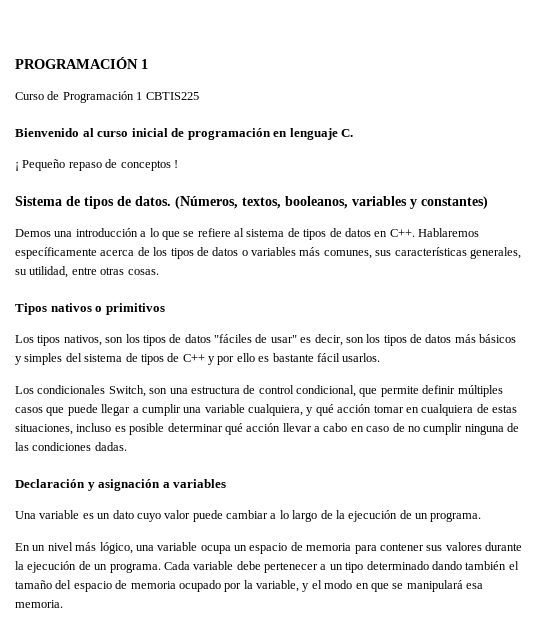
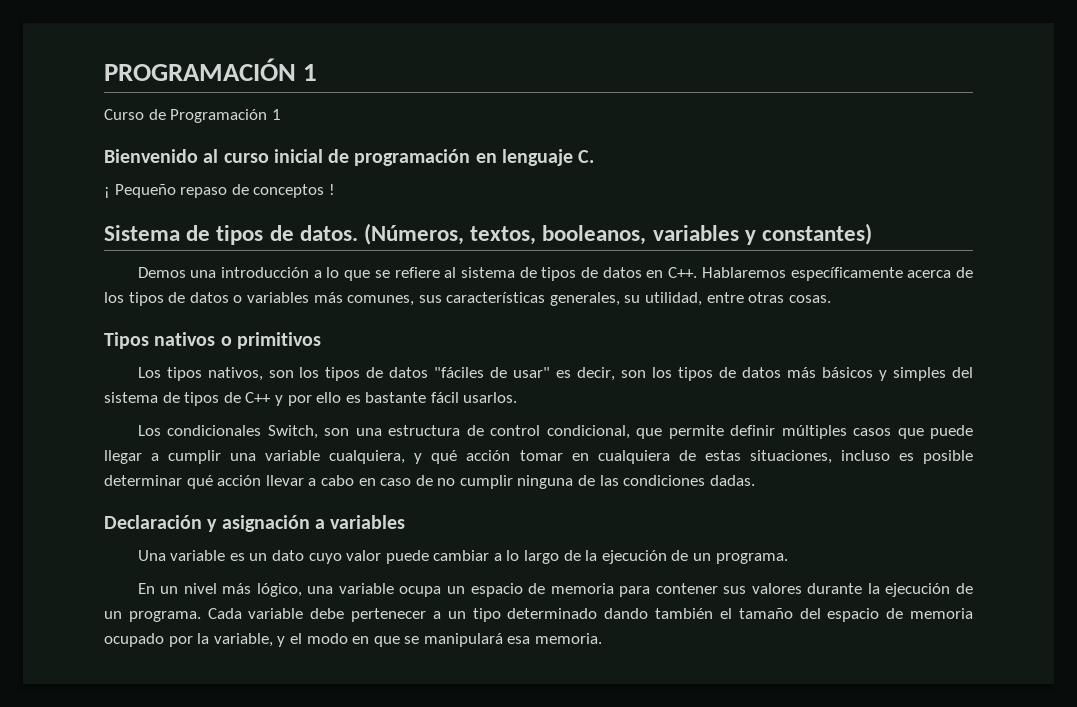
[145,92,199,100] CBTIS225 -> (281, 114) none

